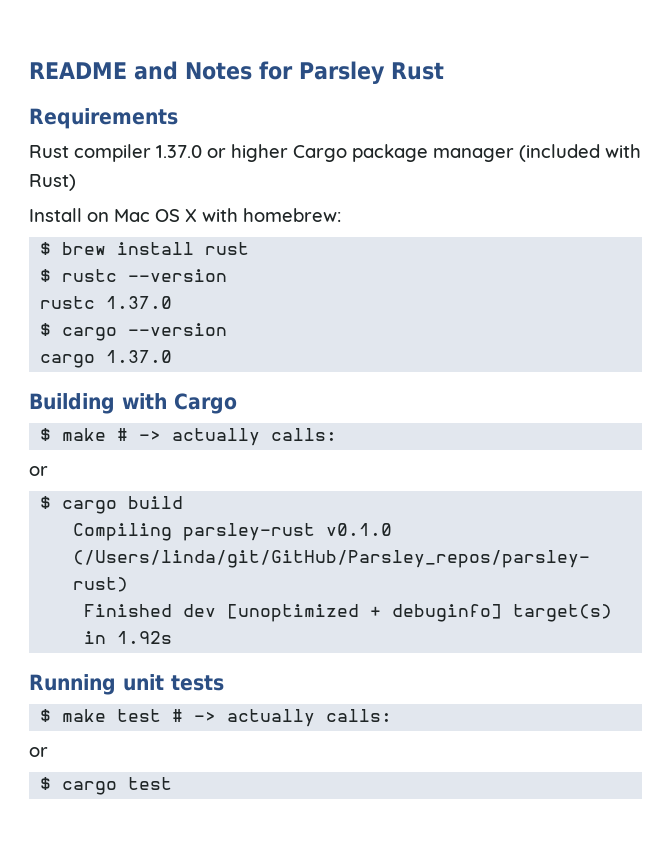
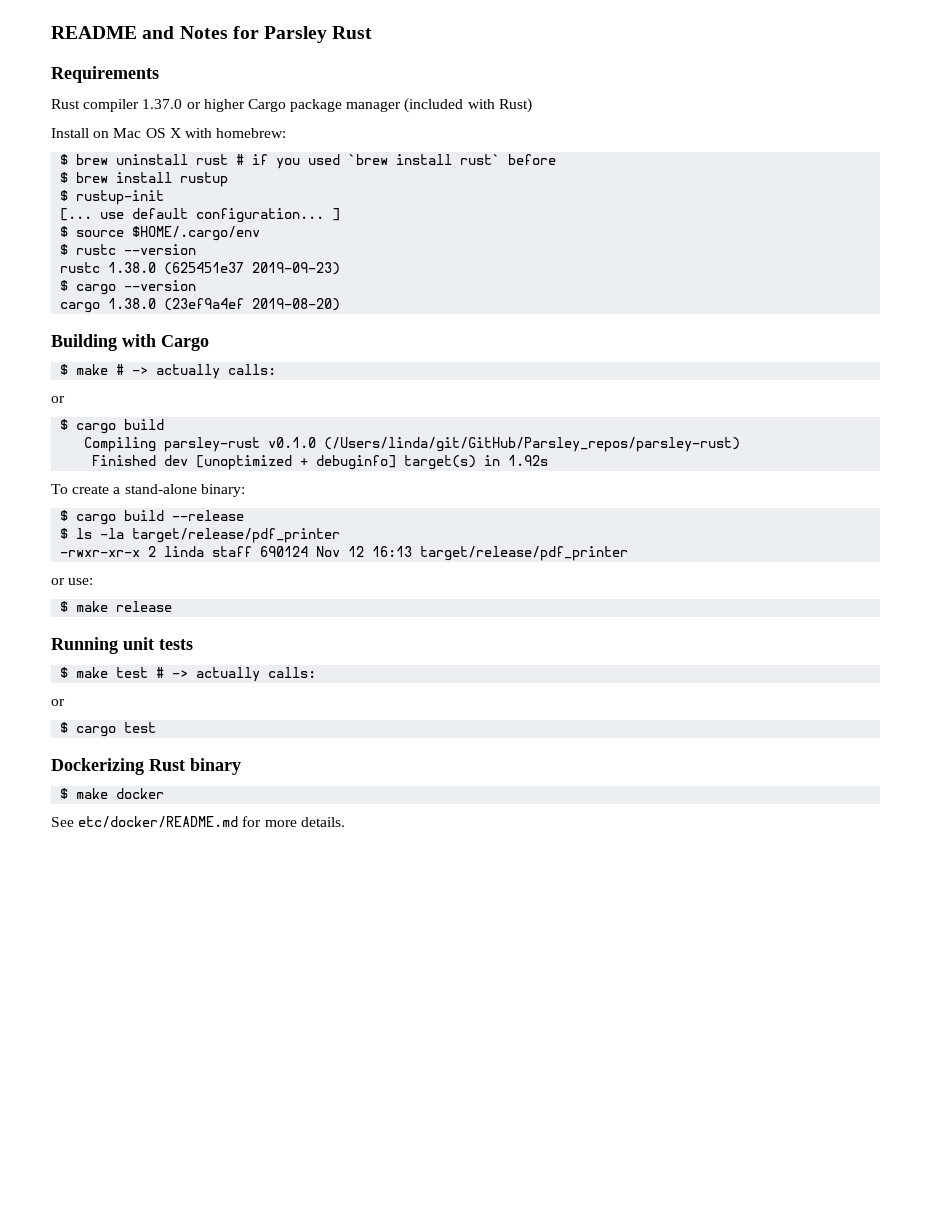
[117,242,250,255] install rust -> [116,154,557,169] [60,172,229,187] [60,190,165,205] [60,208,341,223] [60,226,261,241] uninstall rust # if you used `brew install rust` before // $ brew install rustup // $ rustup-init // [... use default configuration... ] // $ source $HOME/.cargo/env
[106,296,173,309] 1.37.0 -> [108,262,341,275] 1.38.0 (625451e37 2019-09-23)
[106,350,173,363] 1.37.0 -> [108,298,341,311] 1.38.0 (23ef9a4ef 2019-08-20)
(173, 637) none -> [51,484,245,497] [60,510,245,525] [60,528,341,543] [60,546,629,561] [51,578,94,585] [60,601,173,612] // To create a stand-alone binary: // $ cargo build --release // $ ls -la target/release/pdf_printer // -rwxr-xr-x 2 linda staff 690124 Nov 12 16:13 target/release/pdf_printer // or use: // $ make release
(173, 783) none -> [51,758,241,775] [60,788,165,799] [51,816,345,828] // Dockerizing Rust binary // $ make docker // See etc/docker/README.md for more details.

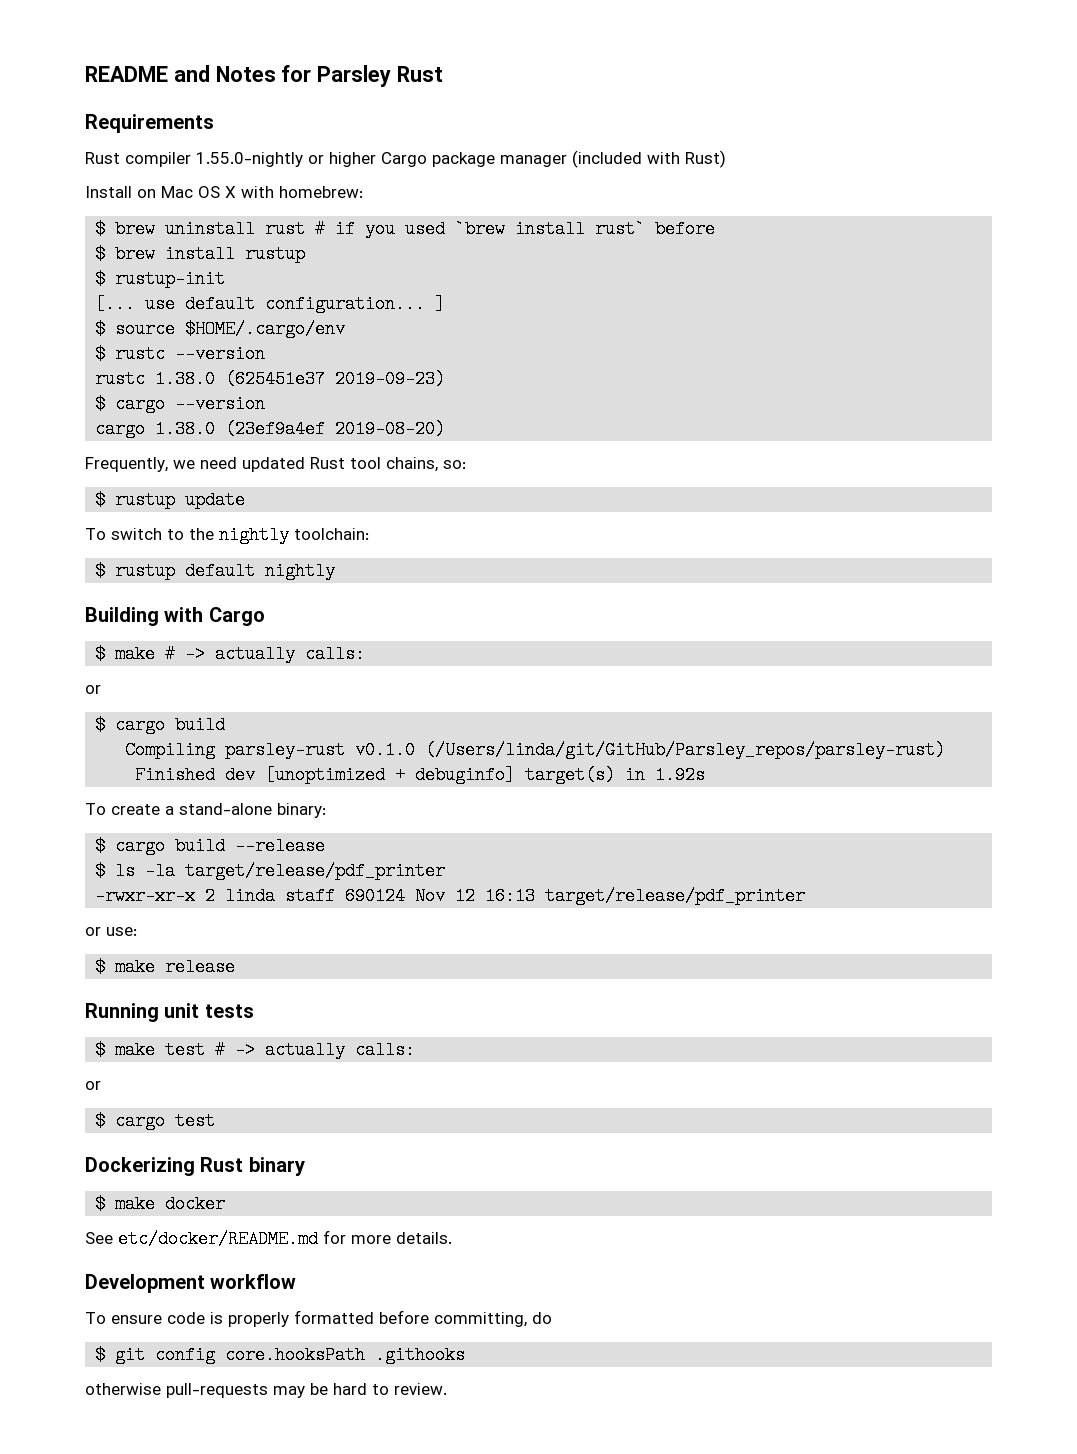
[142,99,183,109] 1.37.0 -> [196,152,303,167] 1.55.0-nightly
(341, 304) none -> [85,457,466,472] [95,491,246,509] [85,526,369,544] [95,562,336,580] // Frequently, we need updated Rust tool chains, so: // $ rustup update // To switch to the nightly toolchain: // $ rustup default nightly
(345, 822) none -> [85,1274,297,1293] [85,1310,552,1327] [95,1346,466,1364] [85,1383,447,1398] // Development workflow // To ensure code is properly formatted before committing, do // $ git config core.hooksPath .githooks // otherwise pull-requests may be hard to review.

